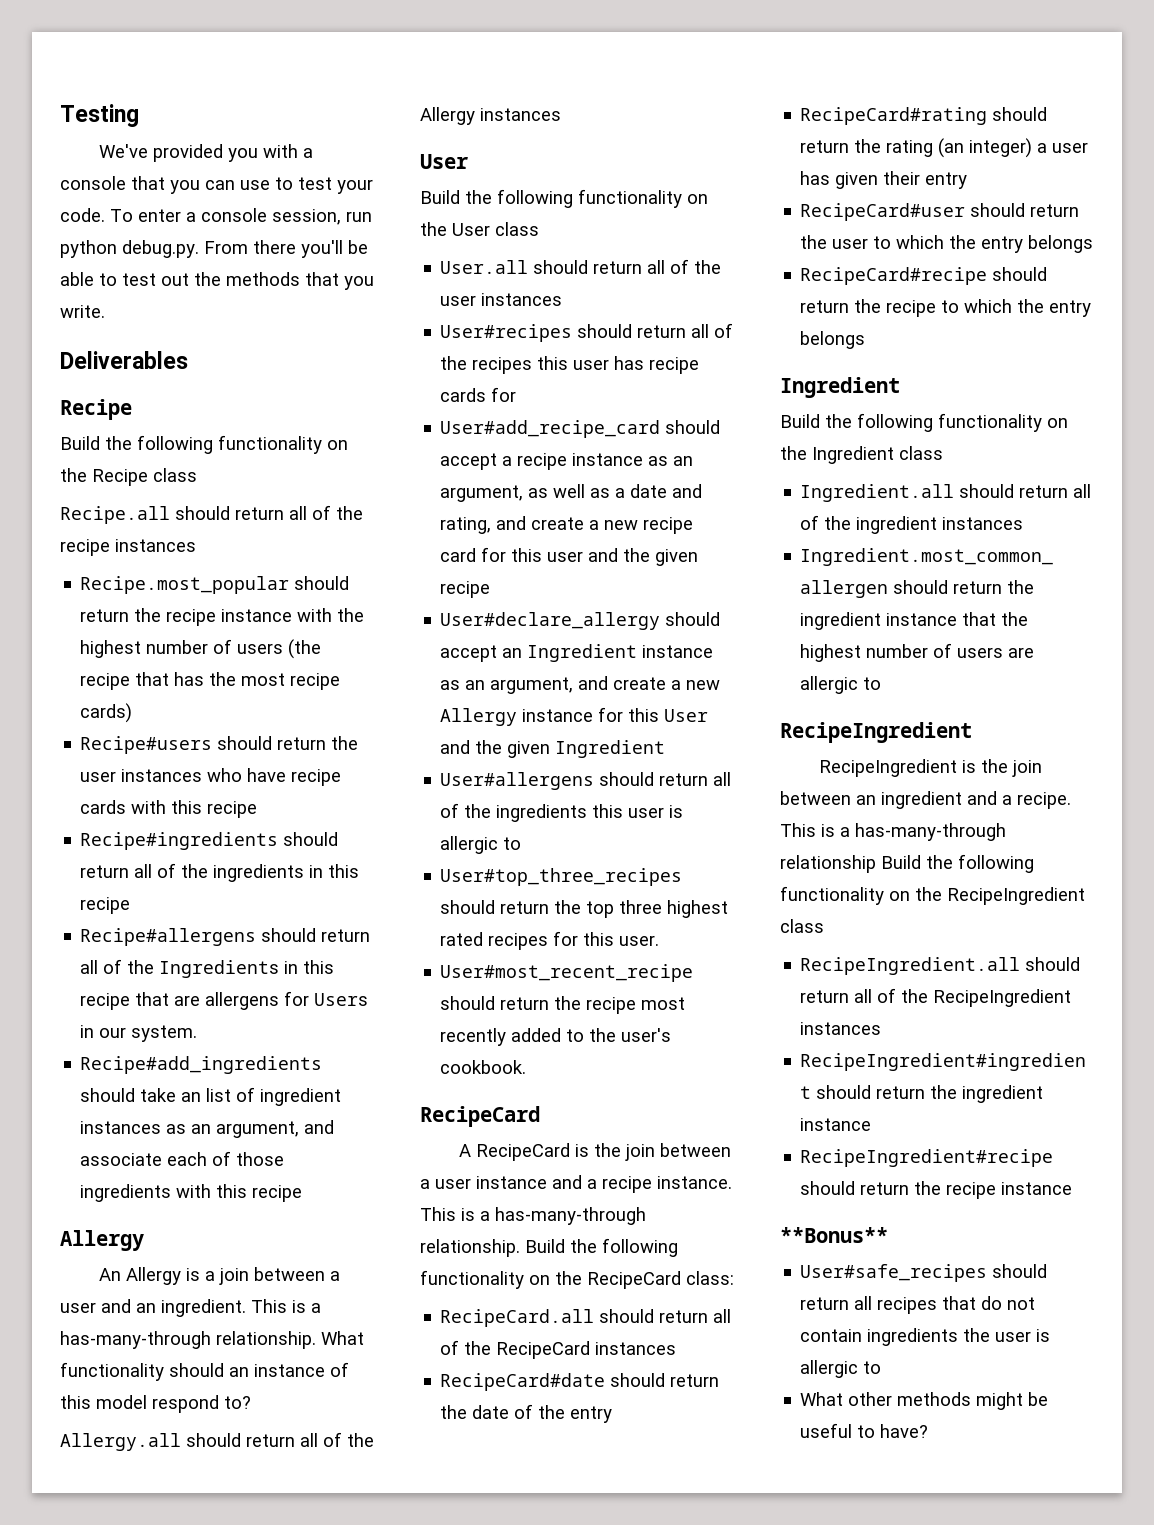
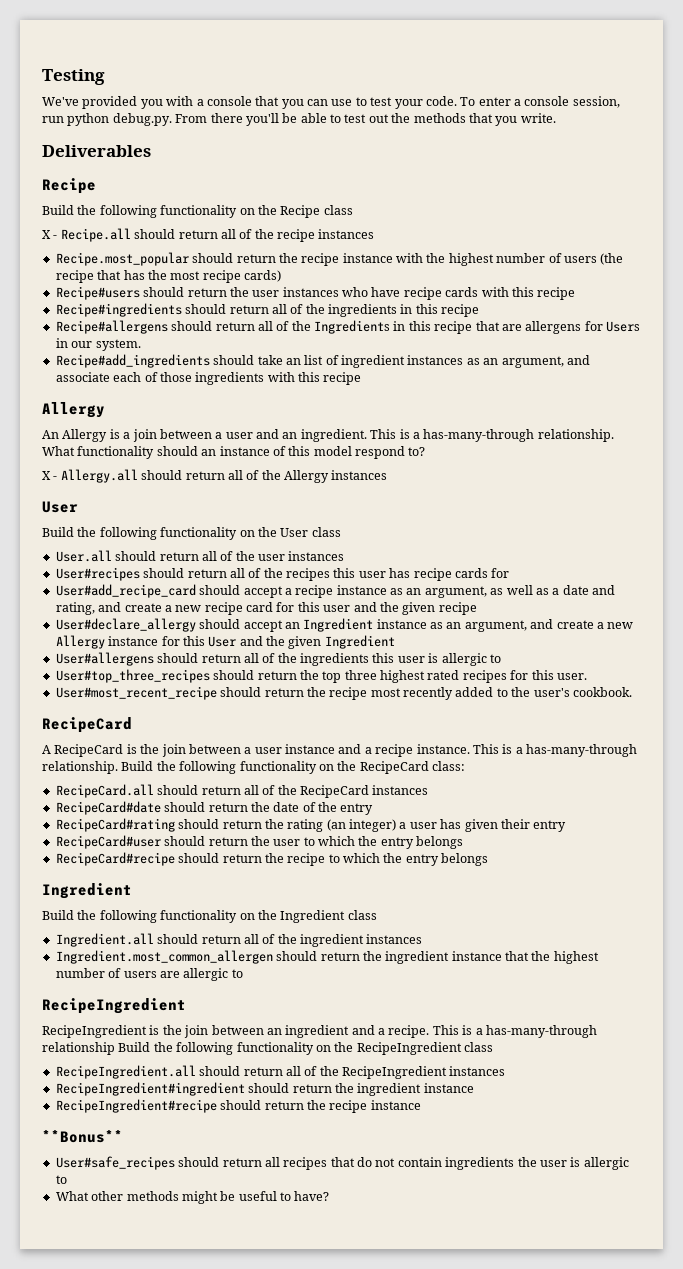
(197, 475) none -> [42,230,58,239] X -
(251, 1402) none -> [42,471,58,480] X -

